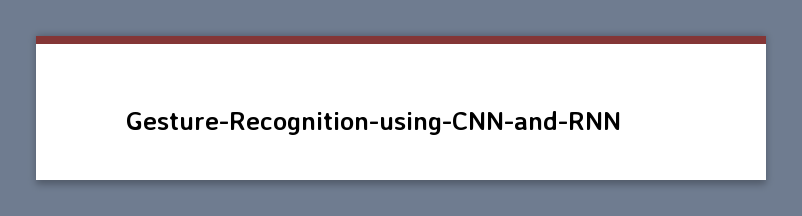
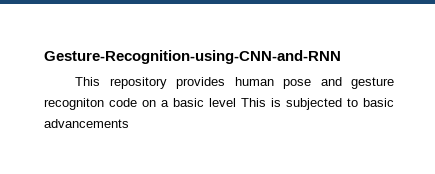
(621, 123) none -> [75,77,394,89] [44,98,394,110] [44,119,129,128] // This repository provides human pose and gesture recogniton code on a basic level This is subjected to basic advancements

